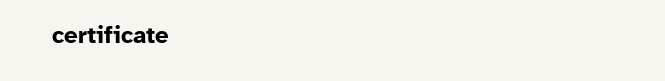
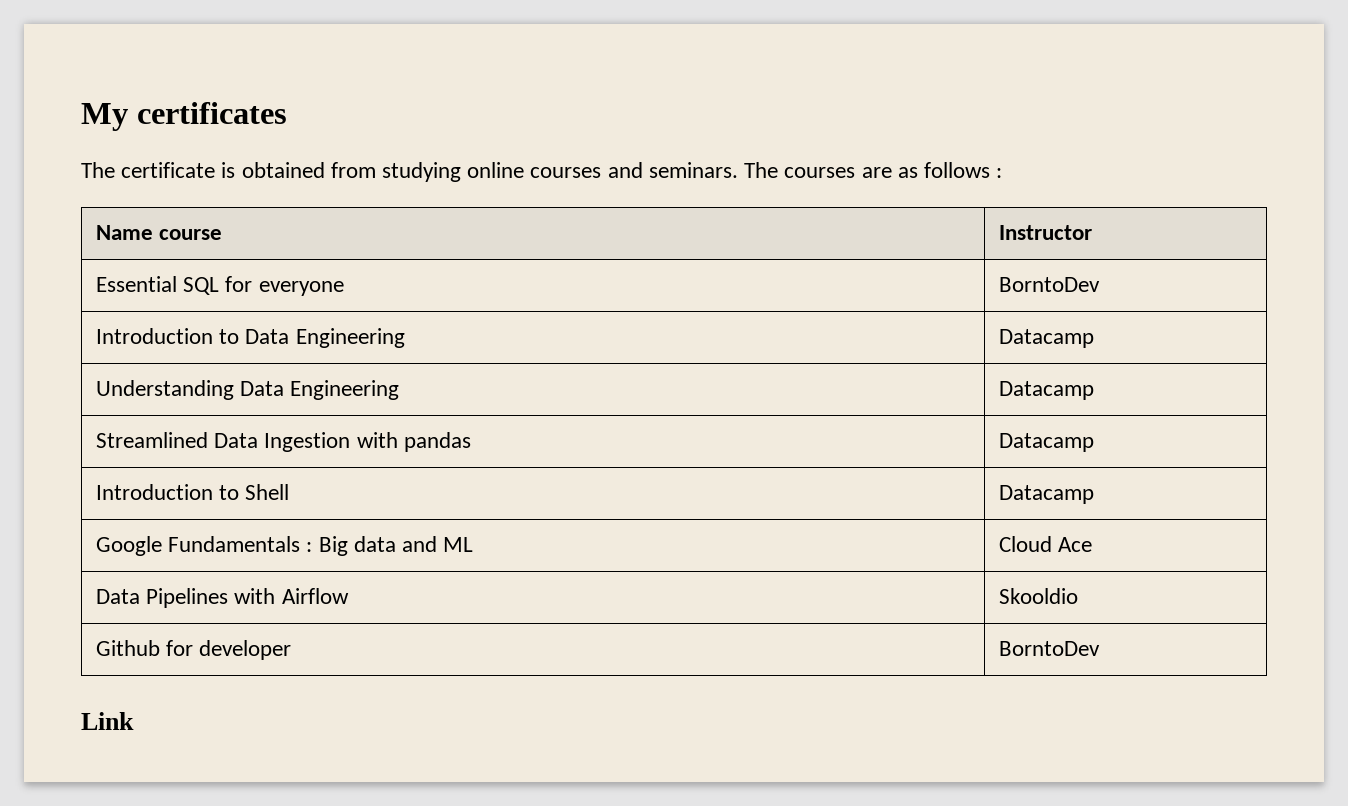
[52,25,169,43] certificate -> [81,102,287,131] [81,162,1003,182] [95,225,223,240] [998,225,1092,240] [95,276,344,296] [998,277,1100,292] [95,328,405,348] [998,329,1094,348] [95,380,400,400] [998,381,1094,400] [95,432,471,452] [998,433,1094,452] [95,484,290,500] [998,485,1094,504] [95,536,474,556] [998,536,1093,552] [95,588,349,608] [998,588,1078,604] [95,640,292,660] [998,641,1100,656] [81,712,134,730] My certificates // The certificate is obtained from studying online courses and seminars. The courses are as follows : // Name course | Instructor // Essential SQL for everyone | BorntoDev // Introduction to Data Engineering | Datacamp // Understanding Data Engineering | Datacamp // Streamlined Data Ingestion with pandas | Datacamp // Introduction to Shell | Datacamp // Google Fundamentals : Big data and ML | Cloud Ace // Data Pipelines with Airflow | Skooldio // Github for developer | BorntoDev // Link

